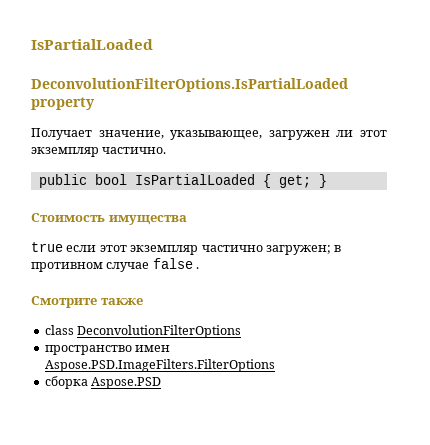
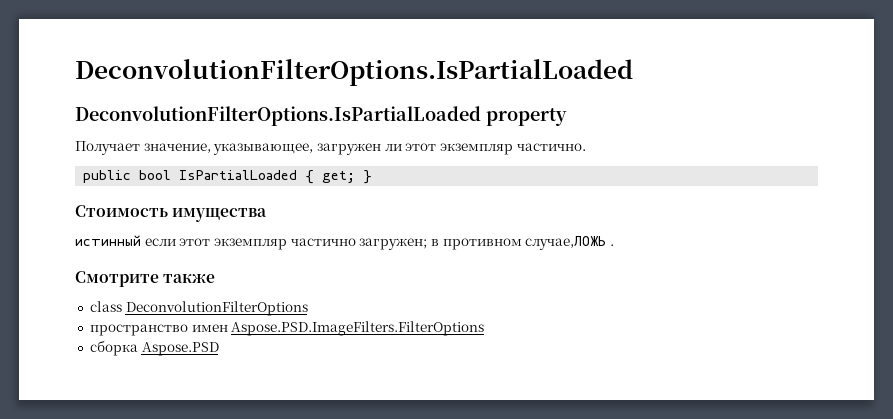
[31,39,153,50] IsPartialLoaded -> [75,59,633,86] DeconvolutionFilterOptions.IsPartialLoaded
[31,242,63,252] true -> [75,235,141,246] истинный
[106,258,193,272] случае false -> [525,236,607,250] случае,ЛОЖЬ

